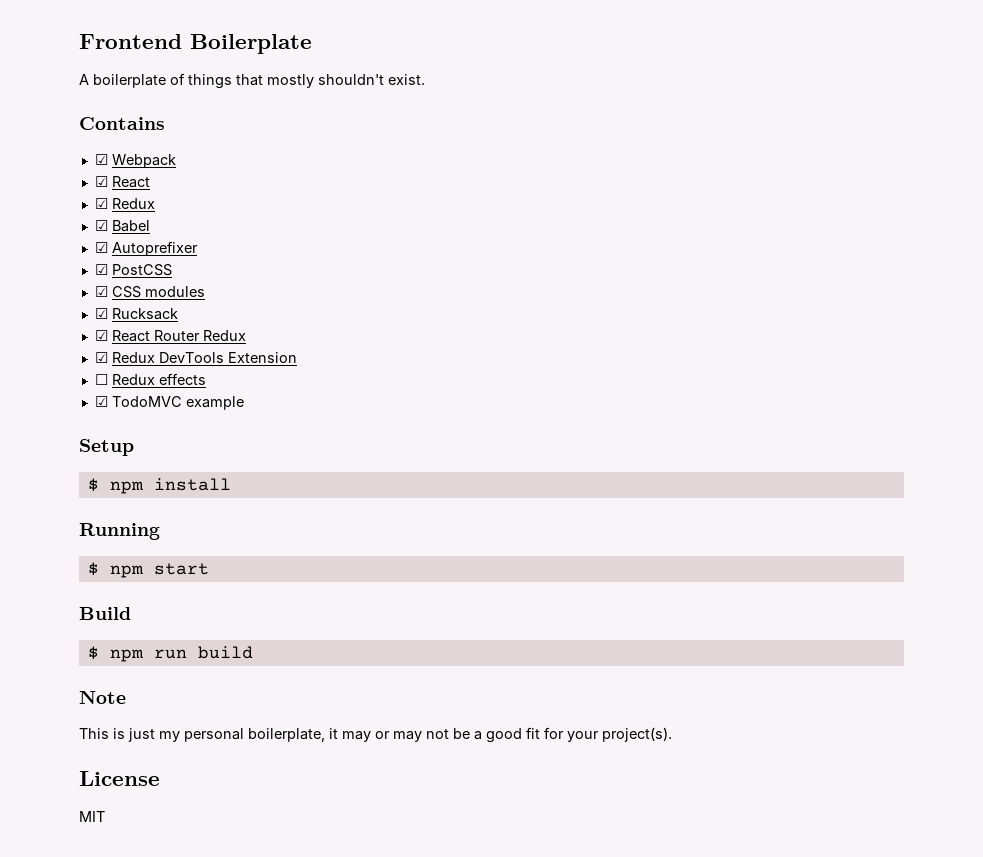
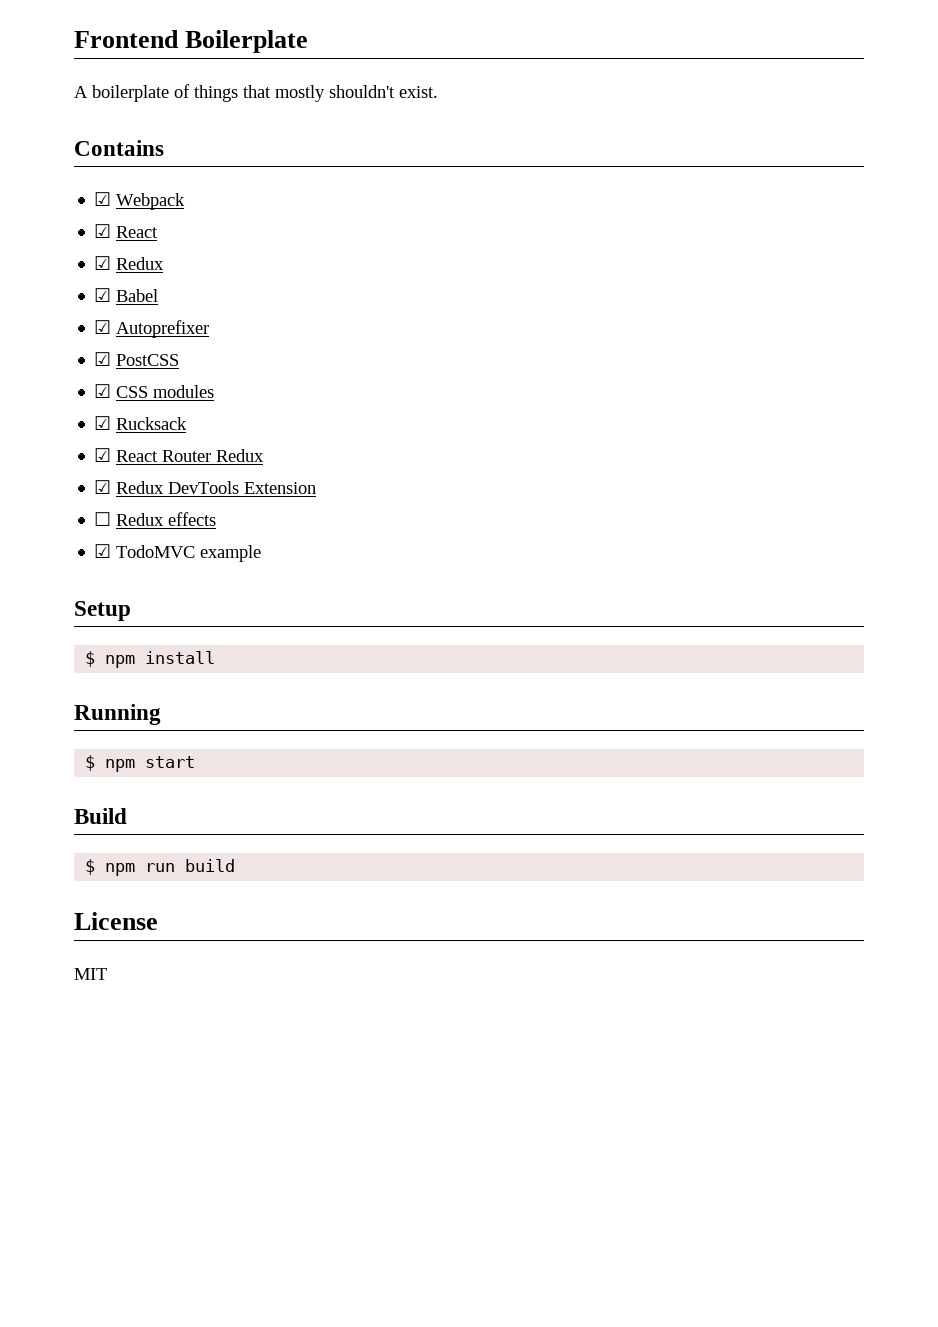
[79,691,126,704] [79,727,672,743] // Note // This is just my personal boilerplate, it may or may not be a good fit for your project(s). -> (236, 865) none

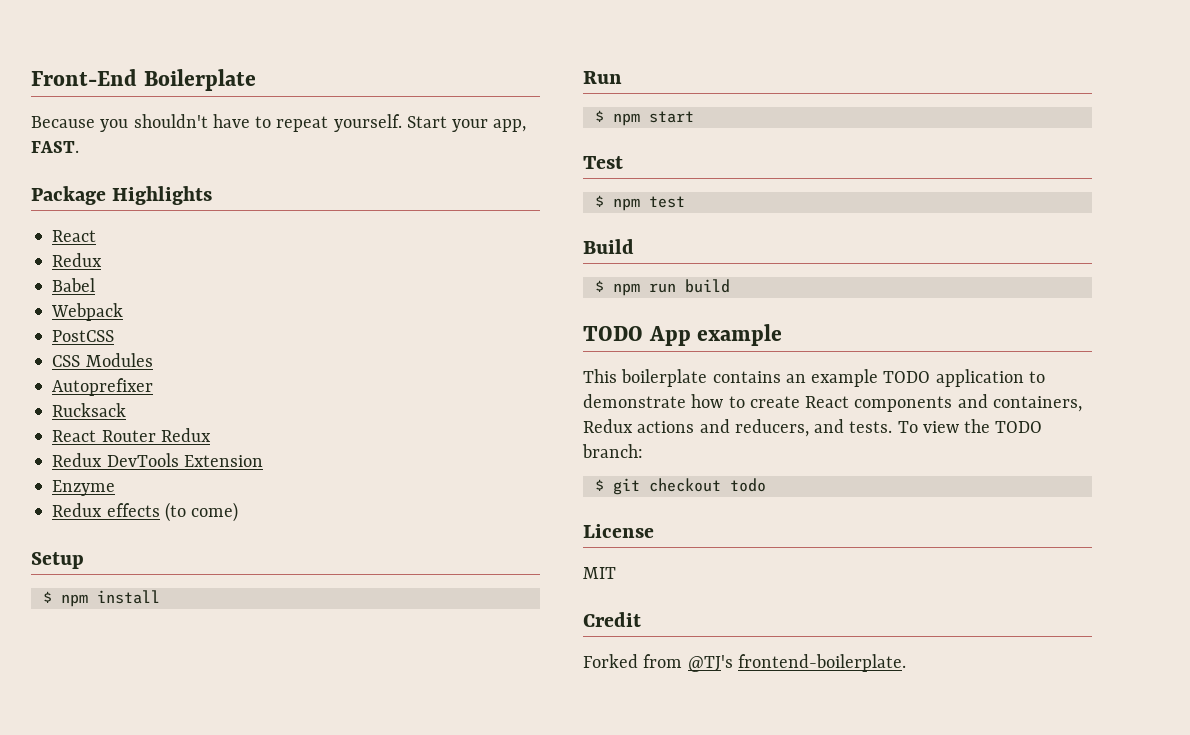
[74,30,179,48] Frontend -> [31,69,137,86] Front-End
[74,84,438,102] [74,140,164,156] [94,192,186,210] [94,224,159,238] [94,256,165,270] [94,288,159,302] [94,320,210,338] [94,352,180,366] [94,384,215,398] [94,416,112,430] A boilerplate of things that mostly shouldn't exist. // Contains // ☑ Webpack // ☑ React // ☑ Redux // ☑ Babel // ☑ Autoprefixer // ☑ PostCSS // ☑ CSS modules // ☑ -> [31,114,527,132] [31,141,79,153] [31,186,213,205] [52,230,97,242] [52,253,103,267] [52,278,96,292] [51,303,124,321] [52,330,115,342] [52,353,153,367] [52,378,154,396] Because you shouldn't have to repeat yourself. Start your app, FAST. // Package Highlights // React // Redux // Babel // Webpack // PostCSS // CSS Modules // Autoprefixer //
[94,448,112,462] ☑ -> (127, 410) none
[94,480,112,494] ☑ -> (211, 435) none
[94,512,112,526] ☐ -> [52,480,116,496] Enzyme //
[94,544,262,562] // ☑ TodoMVC example -> [164,502,239,522] (to come)
[74,704,161,725] Running -> [583,71,622,84] Run
(196, 762) none -> [583,156,623,169] [594,195,685,211] // Test // $ npm test
[74,912,158,930] [74,968,107,980] License // MIT -> [583,324,783,346] [583,369,1045,387] [583,394,1082,412] [583,419,1043,437] [582,444,643,458] [594,478,766,495] [583,524,654,538] [583,567,616,579] [583,612,641,627] [583,654,906,672] TODO App example // This boilerplate contains an example TODO application to demonstrate how to create React components and containers, Redux actions and reducers, and tests. To view the TODO branch: // $ git checkout todo // License // MIT // Credit // Forked from @TJ's frontend-boilerplate.

